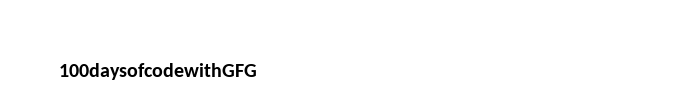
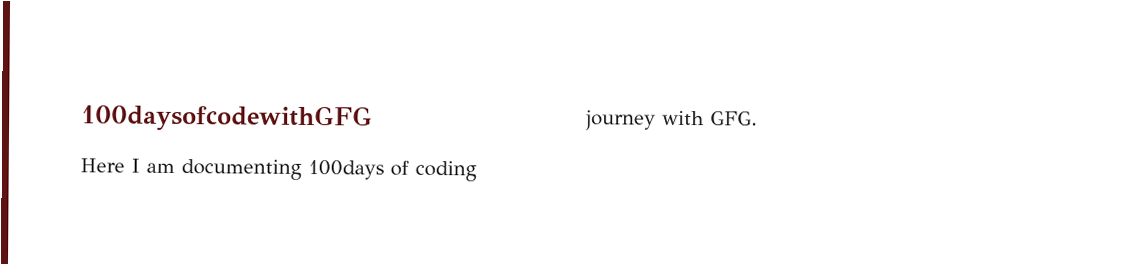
(257, 71) none -> [80,158,477,182] [585,110,758,131] // Here I am documenting 100days of coding journey with GFG.

